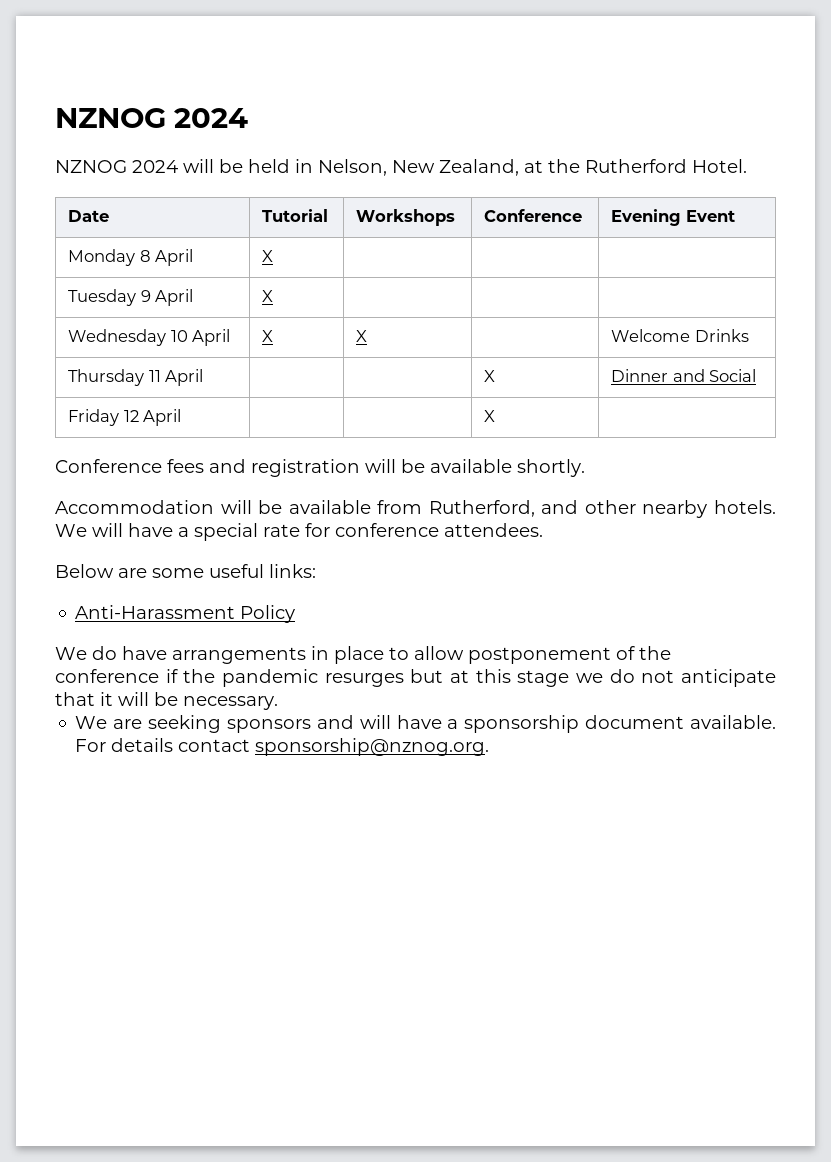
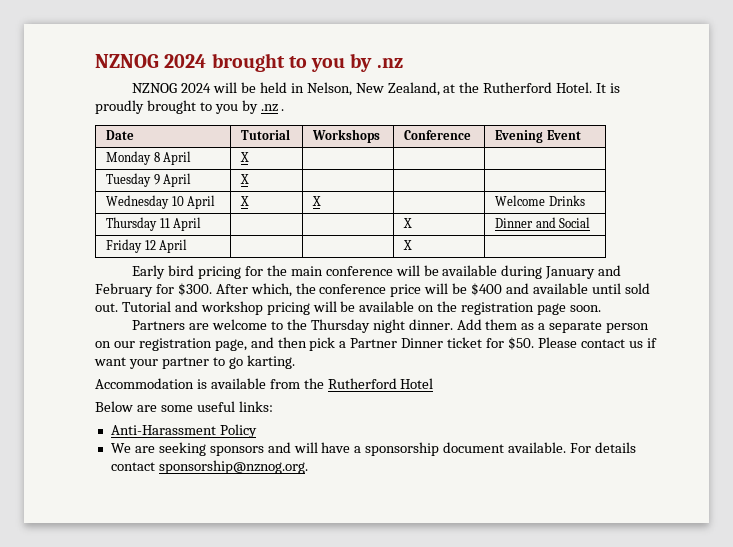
[55,108,248,128] NZNOG 2024 -> [95,53,403,72] NZNOG 2024 brought to you by .nz
(747, 166) none -> [596,83,621,93] [95,100,285,114] It is proudly brought to you by .nz .
[55,459,585,477] [55,500,776,518] [55,523,543,541] Conference fees and registration will be available shortly. // Accommodation will be available from Rutherford, and other nearby hotels. We will have a special rate for conference attendees. -> [132,265,622,279] [95,283,650,297] [95,301,601,315] [132,319,650,333] [95,337,657,351] [94,355,295,369] [95,378,434,389] Early bird pricing for the main conference will be available during January and February for $300. After which, the conference price will be $400 and available until sold out. Tutorial and workshop pricing will be available on the registration page soon. // Partners are welcome to the Thursday night dinner. Add them as a separate person on our registration page, and then pick a Partner Dinner ticket for $50. Please contact us if want your partner to go karting. // Accommodation is available from the Rutherford Hotel
[55,646,671,664] [55,669,776,687] [55,692,278,710] // We do have arrangements in place to allow postponement of the conference if the pandemic resurges but at this stage we do not anticipate that it will be necessary. -> (257, 431) none

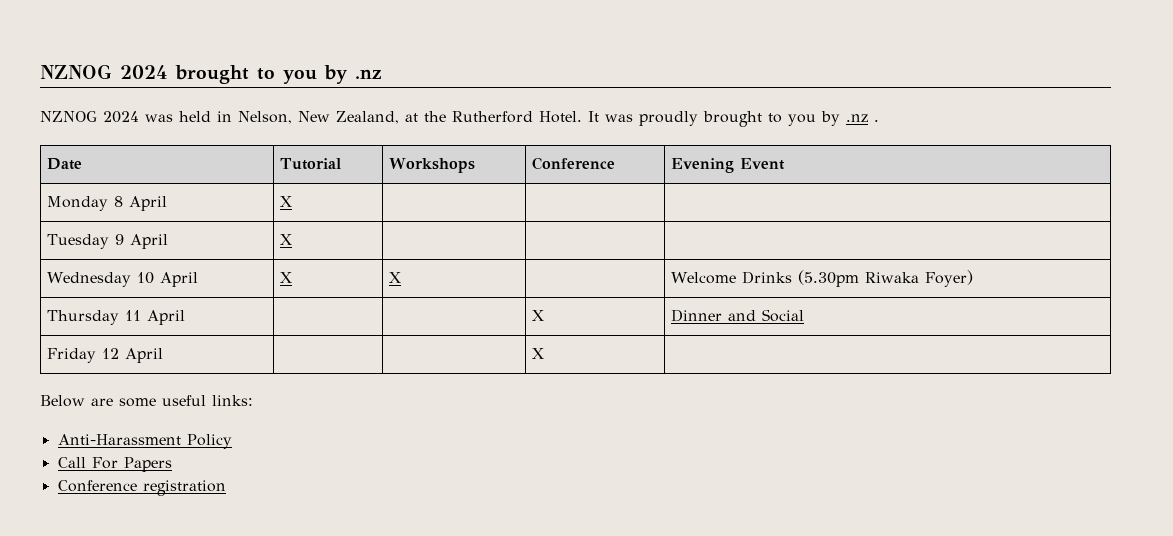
[213,82,256,93] will be -> [145,114,173,122] was
[610,83,621,93] is -> [605,114,633,122] was
(585, 200) none -> [798,270,974,287] (5.30pm Riwaka Foyer)
[132,265,622,279] [95,283,650,297] [95,301,601,315] [132,319,650,333] [95,337,657,351] [94,355,295,369] [95,378,434,389] // Early bird pricing for the main conference will be available during January and February for $300. After which, the conference price will be $400 and available until sold out. Tutorial and workshop pricing will be available on the registration page soon. // Partners are welcome to the Thursday night dinner. Add them as a separate person on our registration page, and then pick a Partner Dinner ticket for $50. Please contact us if want your partner to go karting. // Accommodation is available from the Rutherford Hotel -> (545, 353) none
[110,442,636,456] [110,460,308,474] We are seeking sponsors and will have a sponsorship document available. For details contact sponsorship@nznog.org. -> [57,457,172,472] [57,480,226,496] Call For Papers // Conference registration

